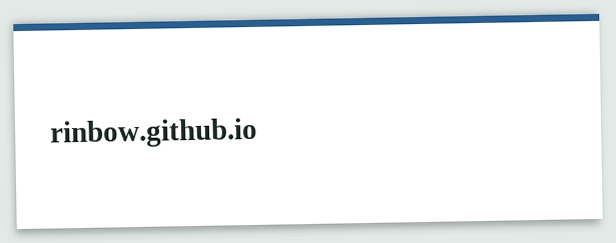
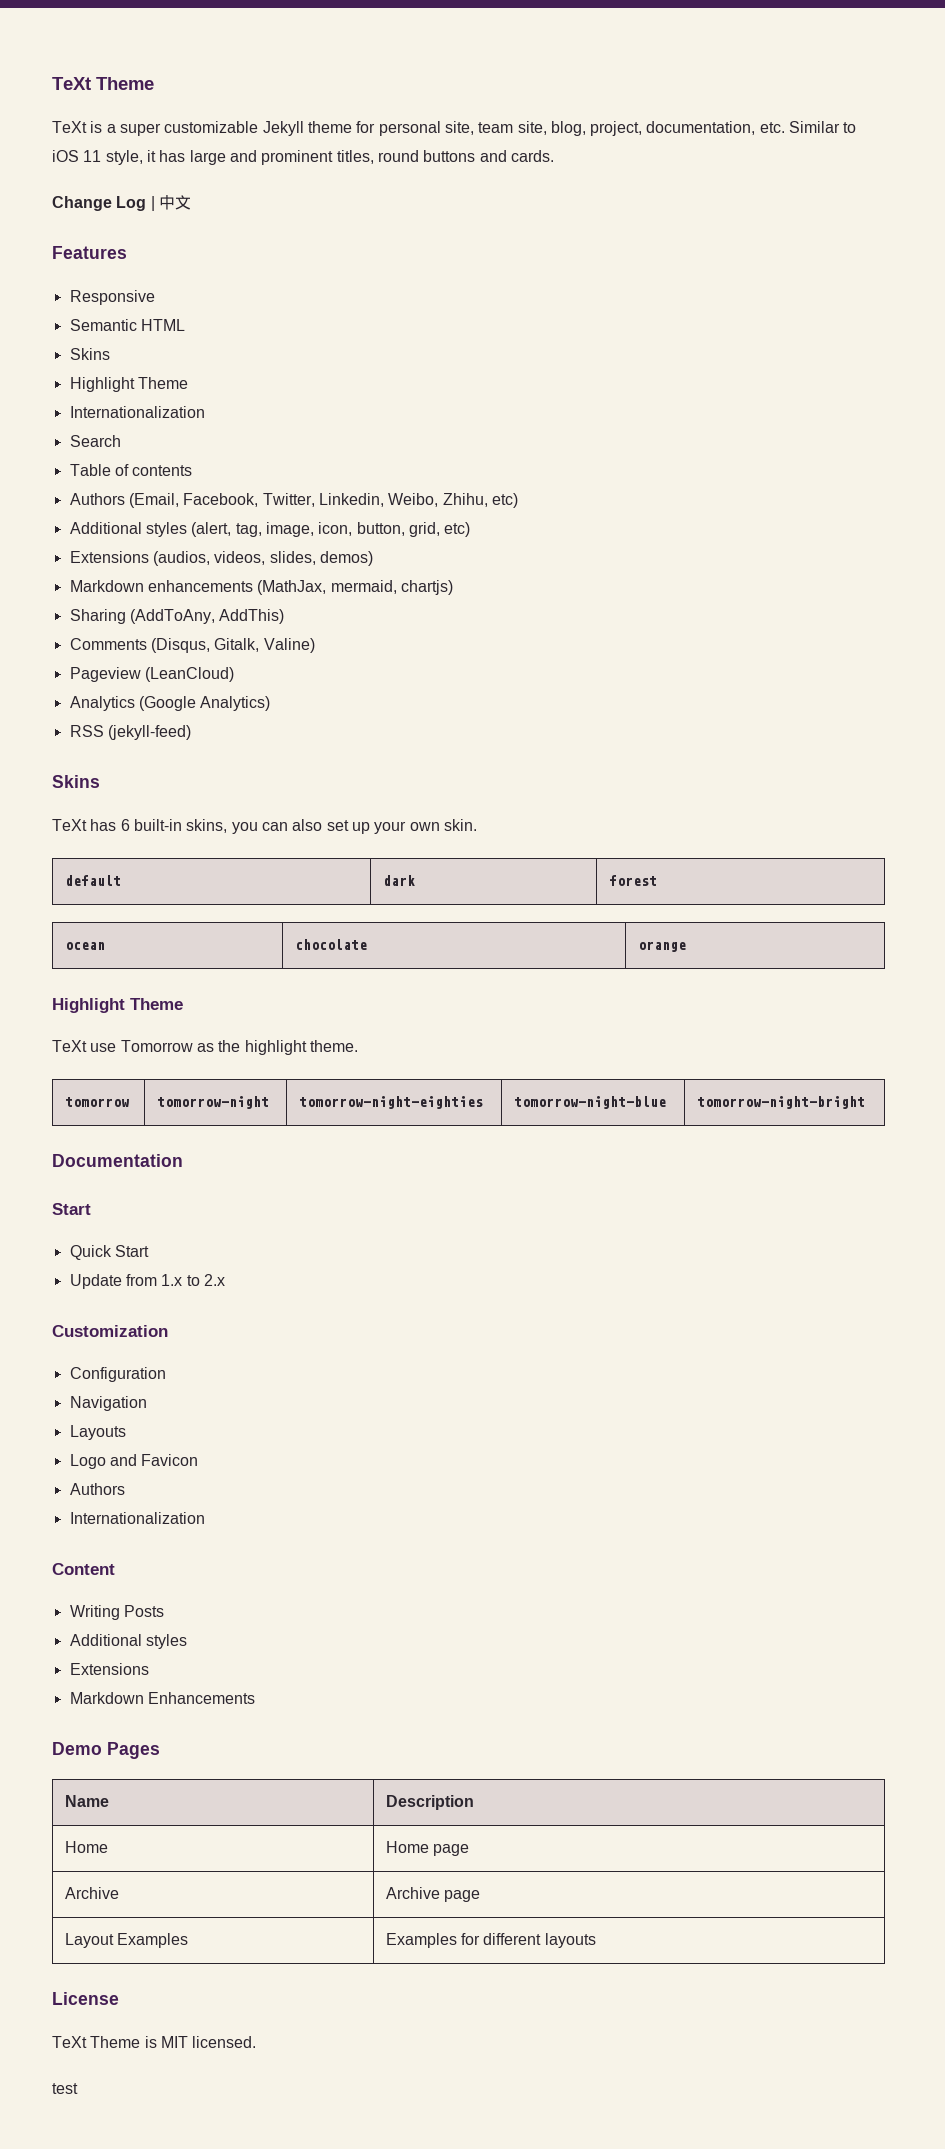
[49,117,258,149] rinbow.github.io -> [52,77,154,90] [52,121,857,136] [52,150,554,165] [52,195,191,211] [52,246,127,259] [69,290,155,305] [69,319,185,331] [69,348,110,360] [69,377,188,392] [69,406,205,418] [69,435,121,447] [69,464,193,476] [69,493,518,508] [69,522,471,537] [69,551,373,566] [69,580,453,595] [69,609,285,624] [69,638,315,653] [69,667,234,682] [69,696,271,711] [69,725,191,740] [52,775,100,788] [52,819,477,834] [64,875,121,886] [382,875,415,886] [608,875,657,886] [64,942,105,950] [294,939,367,950] [637,941,686,952] [52,998,183,1013] [52,1040,358,1055] [64,1097,129,1107] [156,1096,269,1109] [298,1096,483,1109] [513,1096,666,1109] [696,1096,865,1109] [52,1154,183,1167] [52,1203,91,1215] [69,1245,149,1260] [69,1274,225,1289] [52,1325,168,1337] [69,1367,166,1382] [69,1396,147,1411] [69,1425,126,1440] [69,1454,199,1469] [69,1483,125,1495] [69,1512,205,1524] [52,1563,115,1575] [69,1605,164,1620] [69,1634,187,1649] [69,1663,149,1675] [69,1692,255,1704] [52,1742,160,1759] [64,1795,109,1807] [385,1795,474,1810] [64,1841,108,1853] [385,1841,469,1856] [64,1887,119,1899] [385,1887,480,1902] [64,1933,188,1948] [385,1933,596,1948] [52,1992,119,2005] [52,2036,257,2048] [52,2083,78,2094] TeXt Theme // TeXt is a super customizable Jekyll theme for personal site, team site, blog, project, documentation, etc. Similar to iOS 11 style, it has large and prominent titles, round buttons and cards. // Change Log | 中文 // Features // Responsive // Semantic HTML // Skins // Highlight Theme // Internationalization // Search // Table of contents // Authors (Email, Facebook, Twitter, Linkedin, Weibo, Zhihu, etc) // Additional styles (alert, tag, image, icon, button, grid, etc) // Extensions (audios, videos, slides, demos) // Markdown enhancements (MathJax, mermaid, chartjs) // Sharing (AddToAny, AddThis) // Comments (Disqus, Gitalk, Valine) // Pageview (LeanCloud) // Analytics (Google Analytics) // RSS (jekyll-feed) // Skins // TeXt has 6 built-in skins, you can also set up your own skin. // default | dark | forest // ocean | chocolate | orange // Highlight Theme // TeXt use Tomorrow as the highlight theme. // tomorrow | tomorrow-night | tomorrow-night-eighties | tomorrow-night-blue | tomorrow-night-bright // Documentation // Start // Quick Start // Update from 1.x to 2.x // Customization // Configuration // Navigation // Layouts // Logo and Favicon // Authors // Internationalization // Content // Writing Posts // Additional styles // Extensions // Markdown Enhancements // Demo Pages // Name | Description // Home | Home page // Archive | Archive page // Layout Examples | Examples for different layouts // License // TeXt Theme is MIT licensed. // test

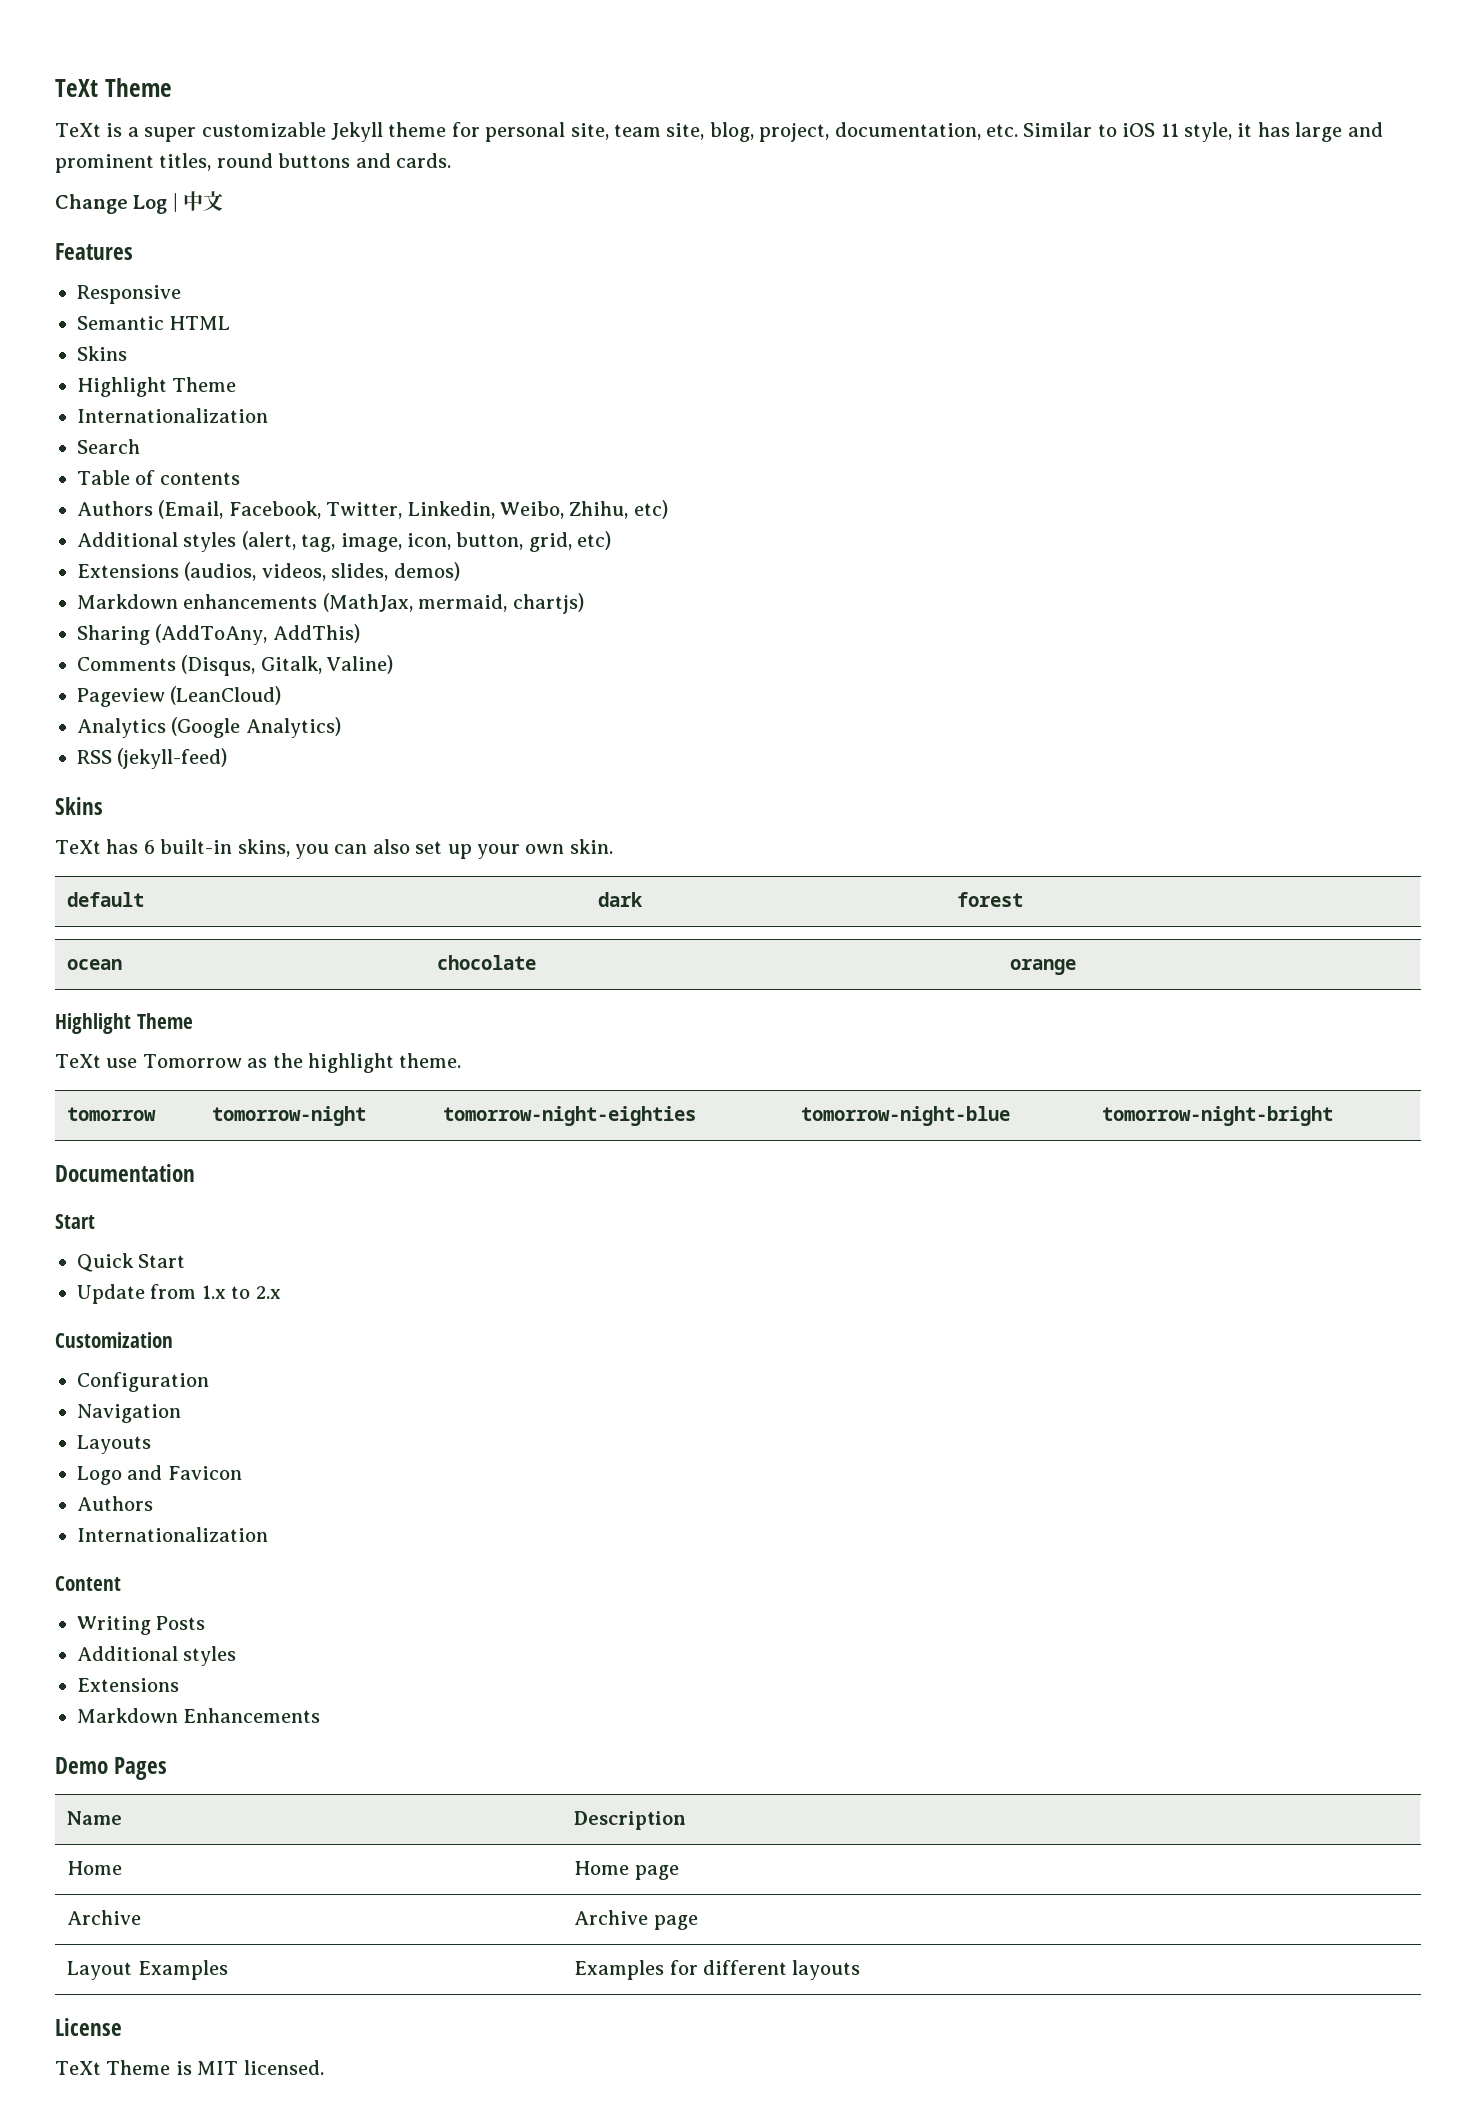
[52,2083,78,2094] // test -> (324, 2067) none

